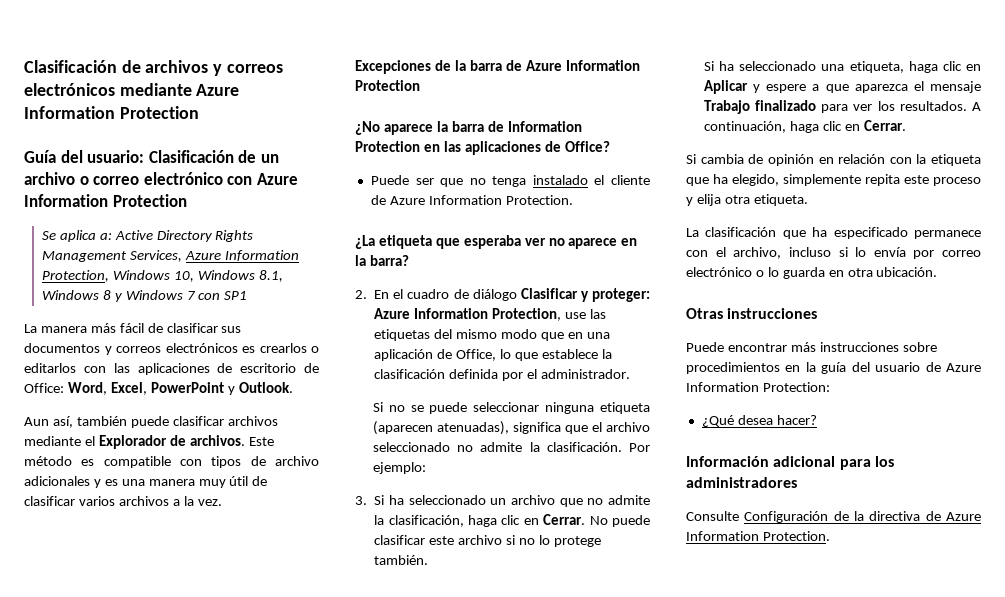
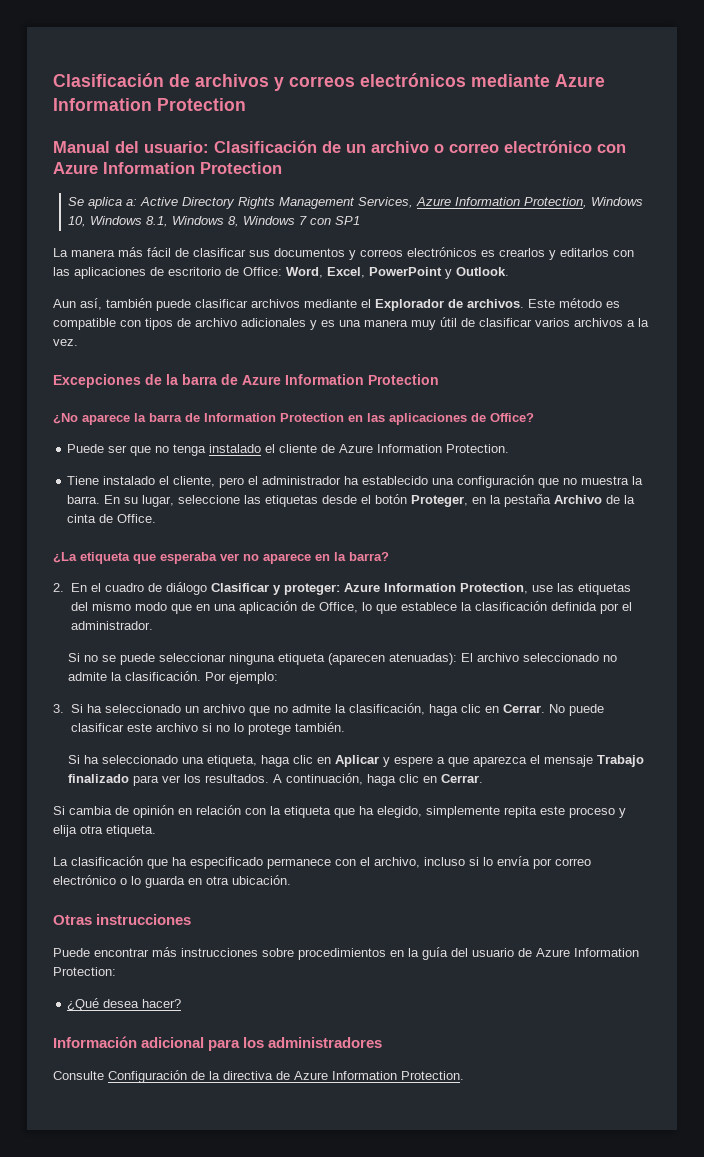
[24,150,56,163] Guía -> [53,141,110,153] Manual
[102,290,123,302] 8 y -> [227,216,239,227] 8,
[311,346,319,353] o -> [549,250,556,260] y
(573, 200) none -> [67,475,644,488] [67,494,636,507] [67,514,157,523] // Tiene instalado el cliente, pero el administrador ha establecido una configuración que no muestra la barra. En su lugar, seleccione las etiquetas desde el botón Proteger, en la pestaña Archivo de la cinta de Office.
[436,421,602,435] atenuadas), significa que el -> [388,653,473,665] atenuadas): El

